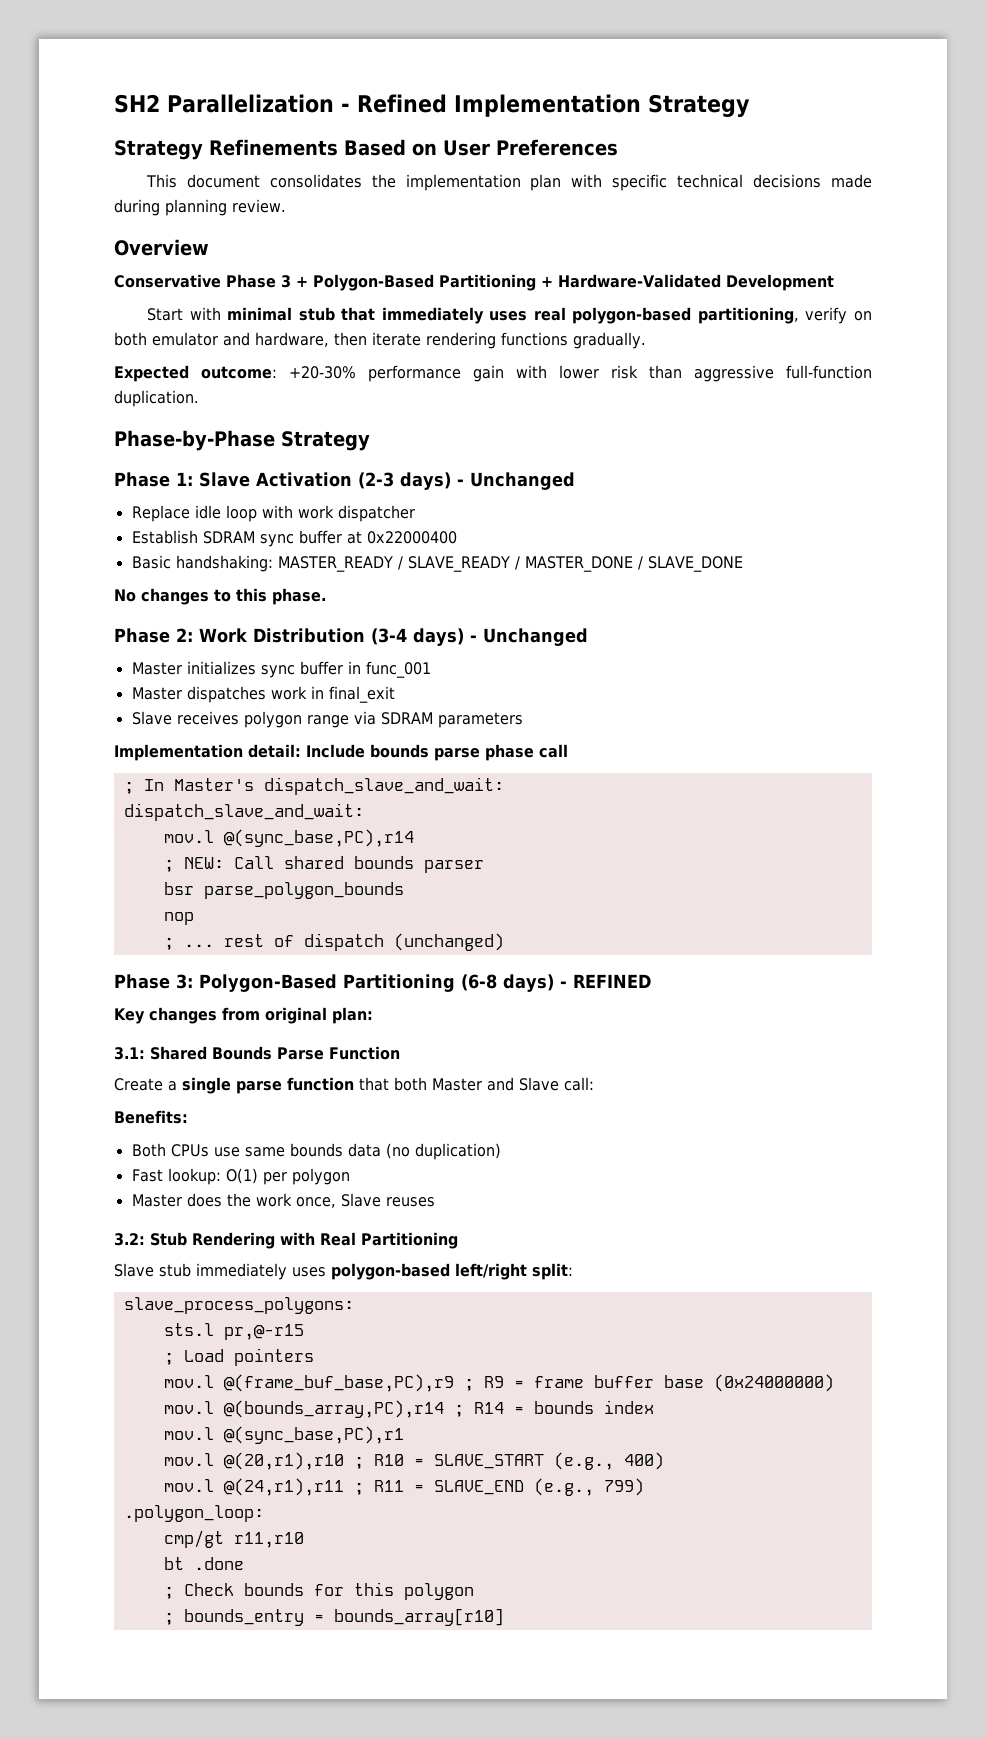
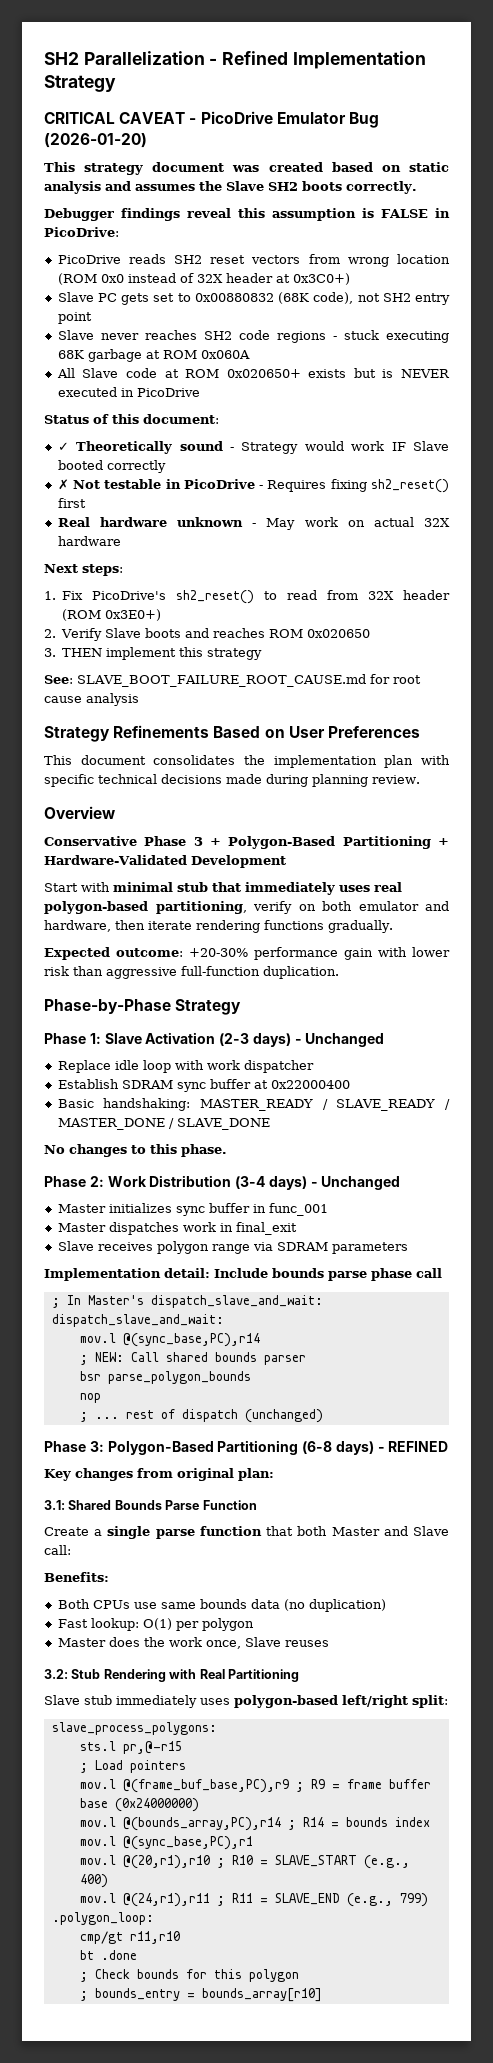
(750, 105) none -> [44,111,379,128] [44,133,147,148] [44,162,450,175] [44,181,417,194] [44,208,450,221] [44,227,119,237] [57,254,450,267] [57,273,350,285] [57,292,451,305] [57,312,92,324] [57,330,449,343] [57,349,250,362] [56,368,450,378] [57,387,200,397] [44,414,219,424] [57,441,449,454] [57,460,166,473] [57,479,449,493] [57,498,86,508] [57,517,450,530] [57,536,121,546] [44,564,123,576] [44,590,451,604] [62,609,162,621] [44,628,371,641] [44,647,263,660] [44,674,421,687] [44,693,139,706] // CRITICAL CAVEAT - PicoDrive Emulator Bug (2026-01-20) // This strategy document was created based on static analysis and assumes the Slave SH2 boots correctly. // Debugger findings reveal this assumption is FALSE in PicoDrive: // PicoDrive reads SH2 reset vectors from wrong location (ROM 0x0 instead of 32X header at 0x3C0+) // Slave PC gets set to 0x00880832 (68K code), not SH2 entry point // Slave never reaches SH2 code regions - stuck executing 68K garbage at ROM 0x060A // All Slave code at ROM 0x020650+ exists but is NEVER executed in PicoDrive // Status of this document: // ✓ Theoretically sound - Strategy would work IF Slave booted correctly // ✗ Not testable in PicoDrive - Requires fixing sh2_reset() first // Real hardware unknown - May work on actual 32X hardware // Next steps: // 1. Fix PicoDrive's sh2_reset() to read from 32X header (ROM 0x3E0+) // 2. Verify Slave boots and reaches ROM 0x020650 // 3. THEN implement this strategy // See: SLAVE_BOOT_FAILURE_ROOT_CAUSE.md for root cause analysis

